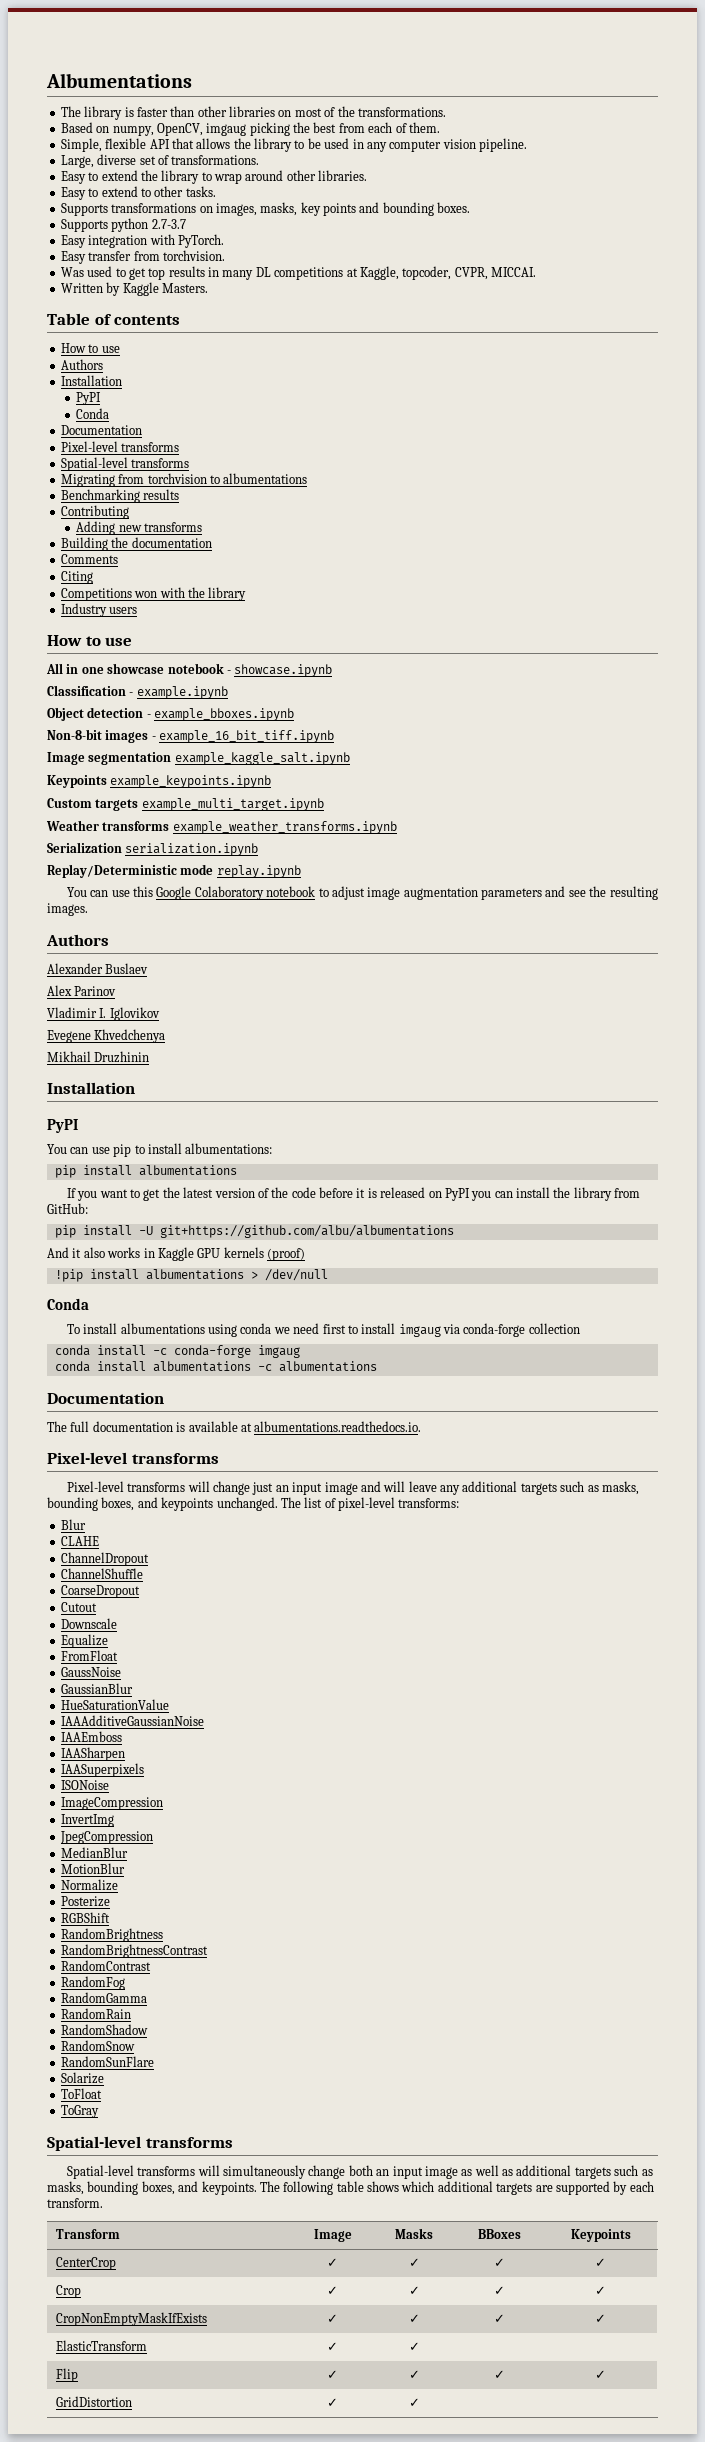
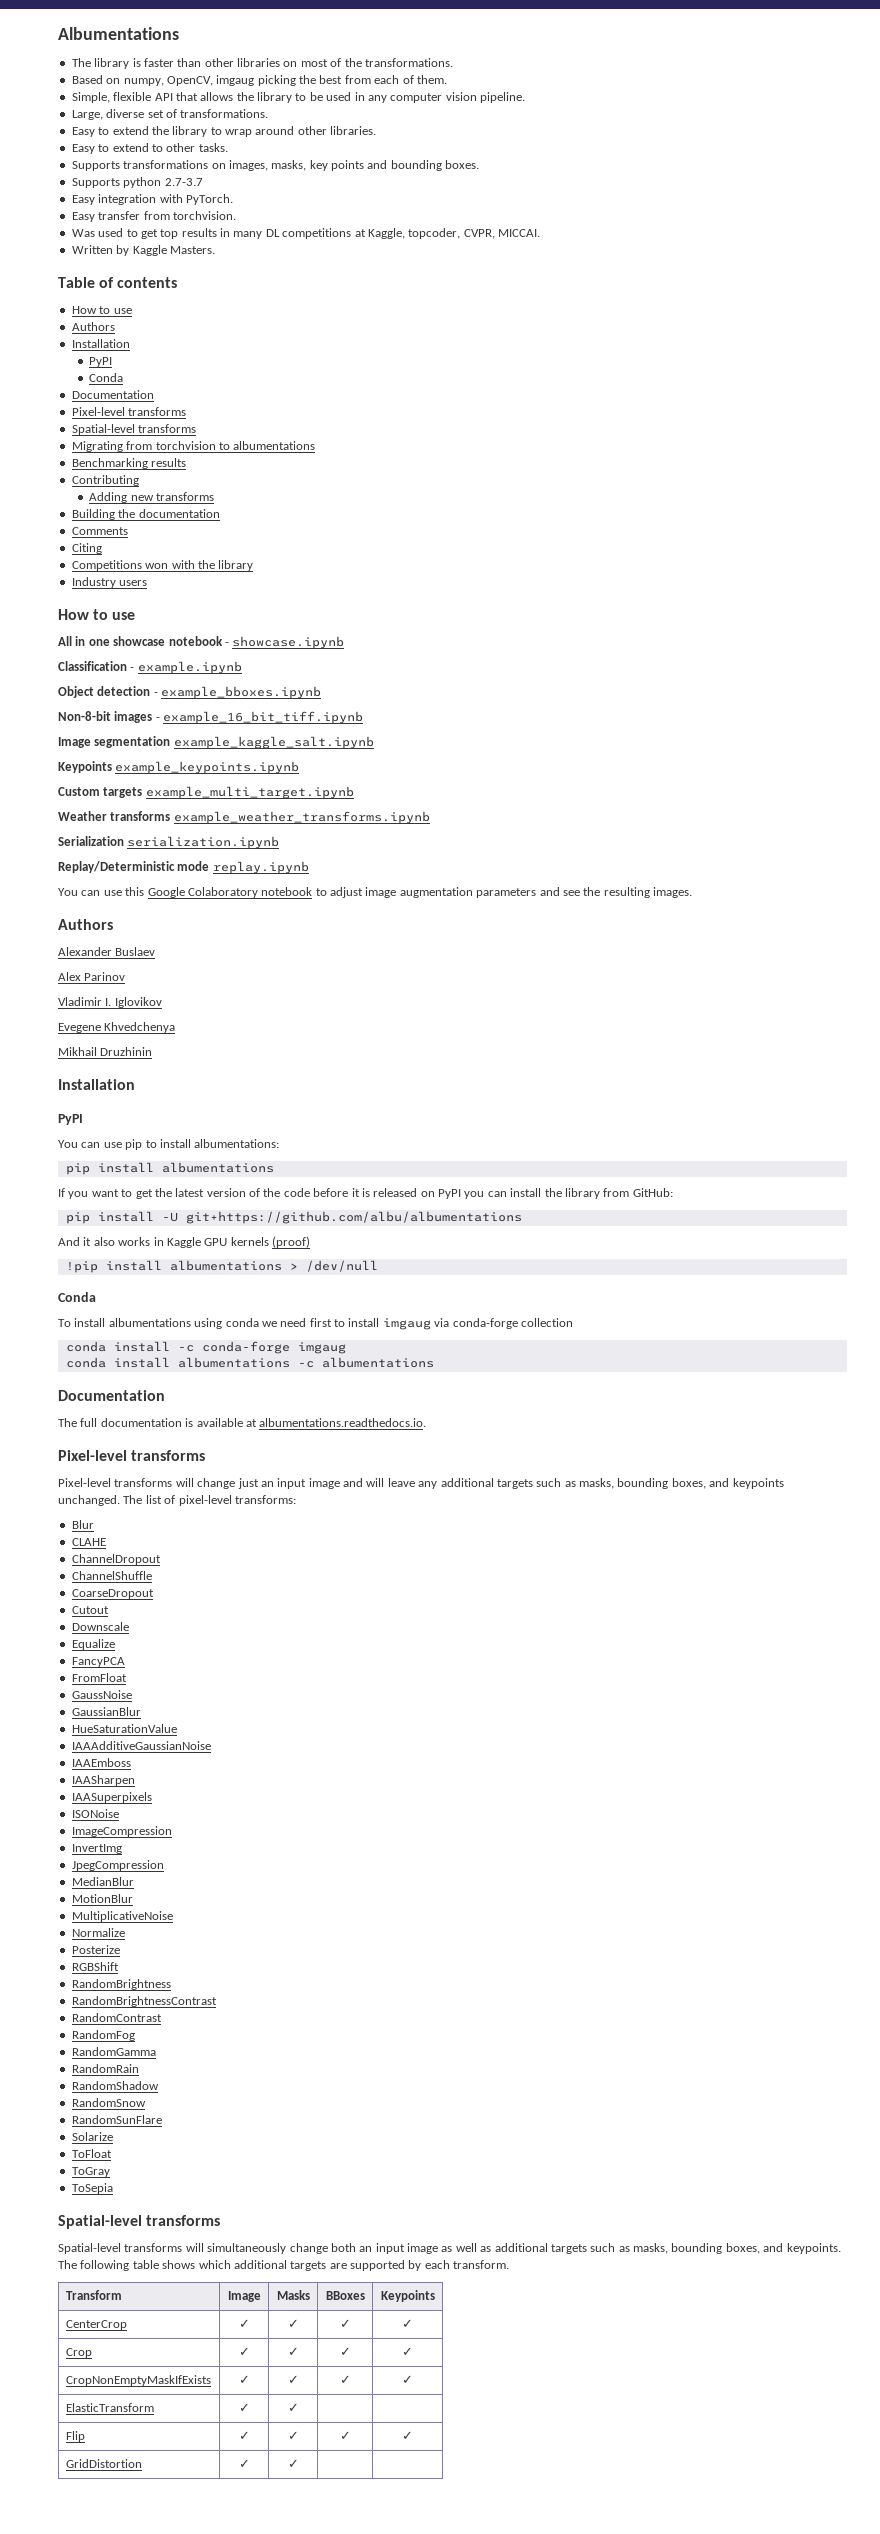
(108, 1641) none -> [71,1657,125,1667] // FancyPCA
(125, 1868) none -> [71,1911,173,1922] // MultiplicativeNoise
(99, 2111) none -> [71,2183,113,2194] // ToSepia

